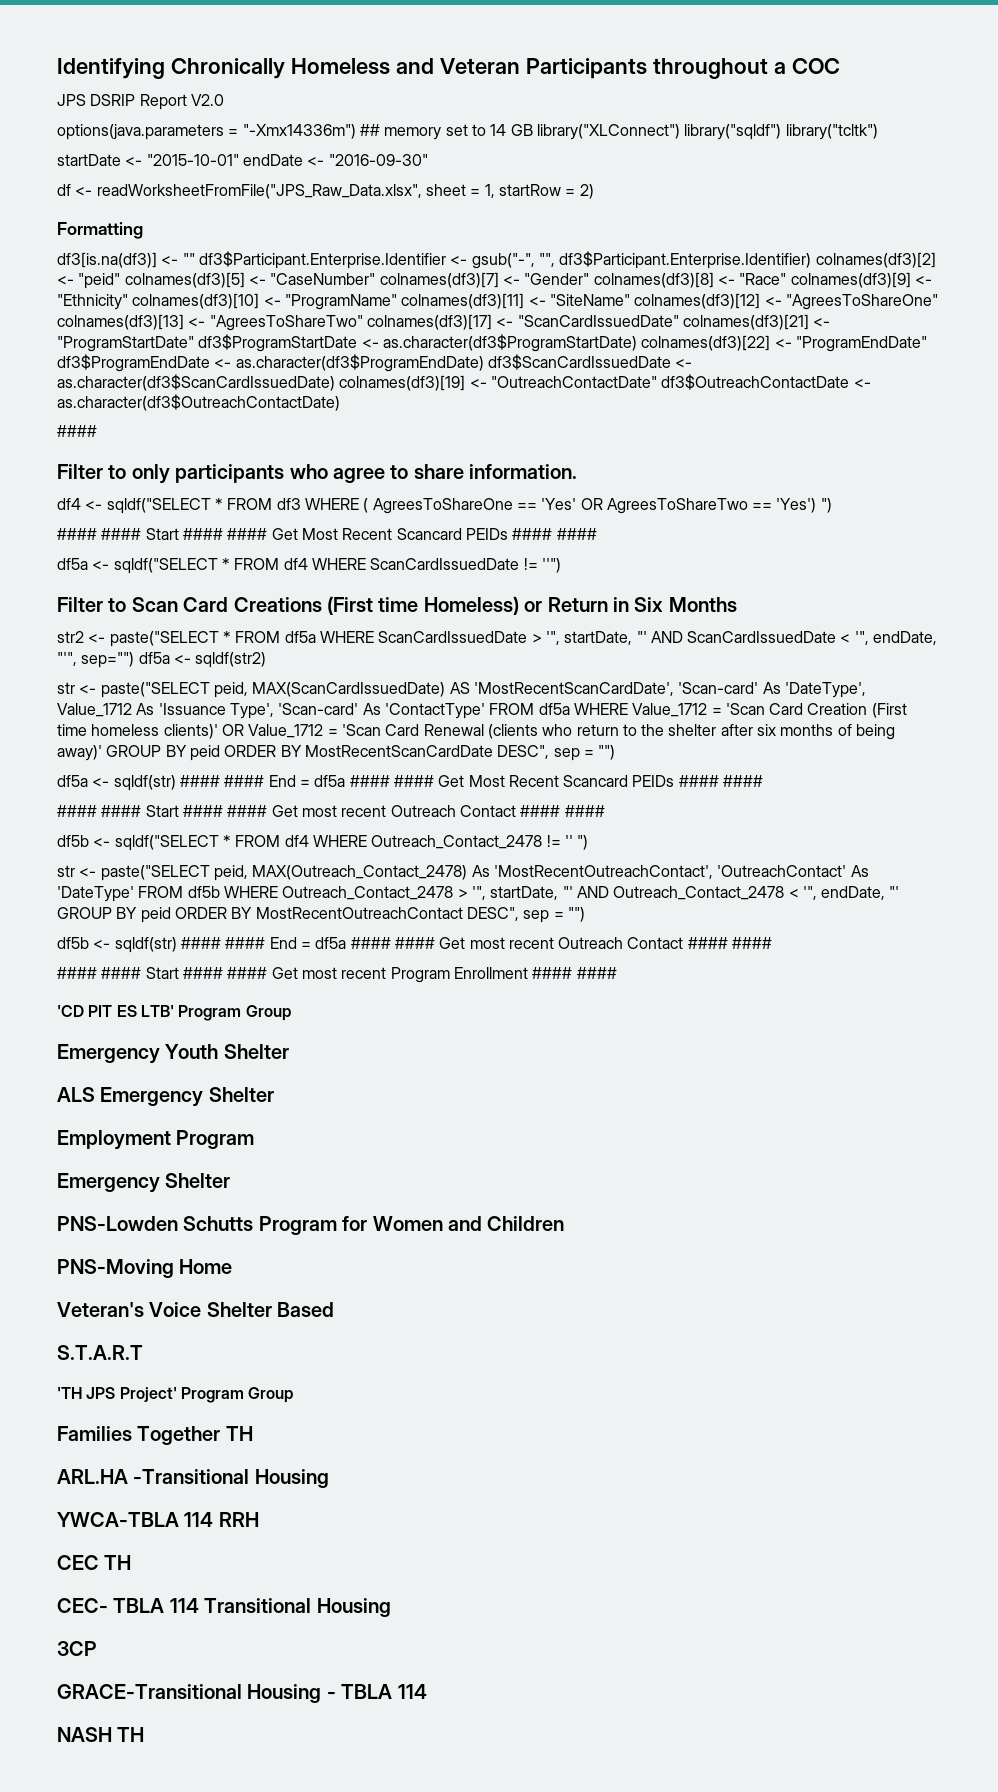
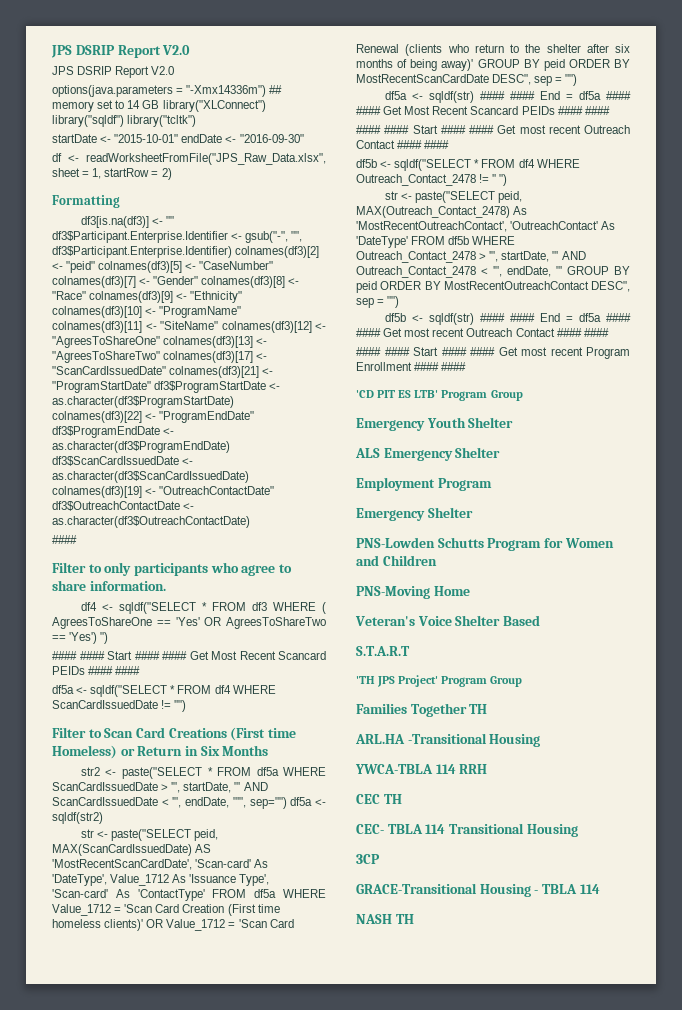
[57,58,840,79] Identifying Chronically Homeless and Veteran Participants throughout a COC -> [51,45,191,58] JPS DSRIP Report V2.0

